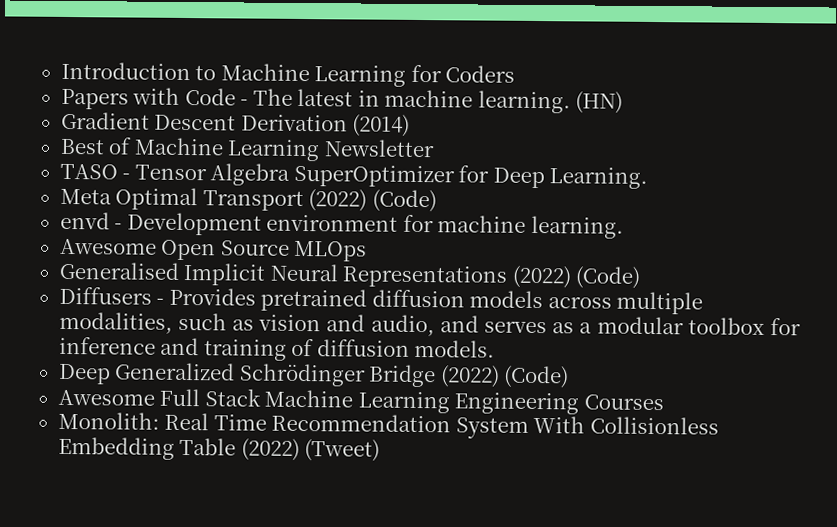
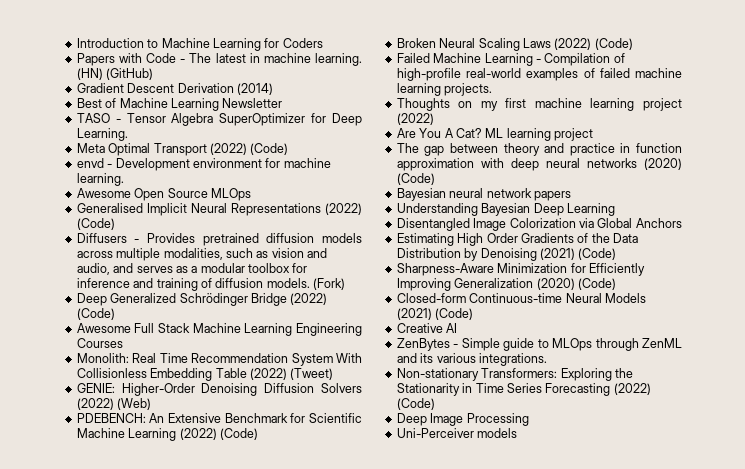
(624, 102) none -> [106,68,154,80] (GitHub)
(496, 348) none -> [313,278,345,290] (Fork)
(381, 450) none -> [76,383,362,396] [76,398,152,410] [76,413,362,423] [76,428,258,441] [396,38,633,51] [396,53,625,66] [396,68,682,81] [396,83,493,96] [396,98,682,111] [396,113,434,125] [396,128,593,141] [396,143,682,156] [396,158,682,171] [396,173,435,185] [396,188,571,201] [396,203,615,216] [396,218,682,231] [396,233,638,246] [396,248,617,261] [396,263,645,276] [396,278,616,291] [396,293,646,303] [396,308,474,320] [396,323,458,333] [396,338,682,351] [396,353,547,366] [396,368,633,381] [396,383,651,396] [396,398,435,410] [396,413,529,426] [396,428,518,438] // GENIE: Higher-Order Denoising Diffusion Solvers (2022) (Web) // PDEBENCH: An Extensive Benchmark for Scientific Machine Learning (2022) (Code) // Broken Neural Scaling Laws (2022) (Code) // Failed Machine Learning - Compilation of high-profile real-world examples of failed machine learning projects. // Thoughts on my first machine learning project (2022) // Are You A Cat? ML learning project // The gap between theory and practice in function approximation with deep neural networks (2020) (Code) // Bayesian neural network papers // Understanding Bayesian Deep Learning // Disentangled Image Colorization via Global Anchors // Estimating High Order Gradients of the Data Distribution by Denoising (2021) (Code) // Sharpness-Aware Minimization for Efficiently Improving Generalization (2020) (Code) // Closed-form Continuous-time Neural Models (2021) (Code) // Creative AI // ZenBytes - Simple guide to MLOps through ZenML and its various integrations. // Non-stationary Transformers: Exploring the Stationarity in Time Series Forecasting (2022) (Code) // Deep Image Processing // Uni-Perceiver models

